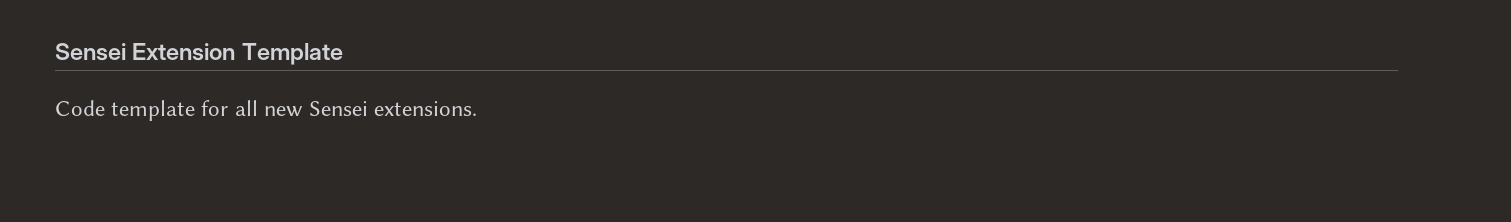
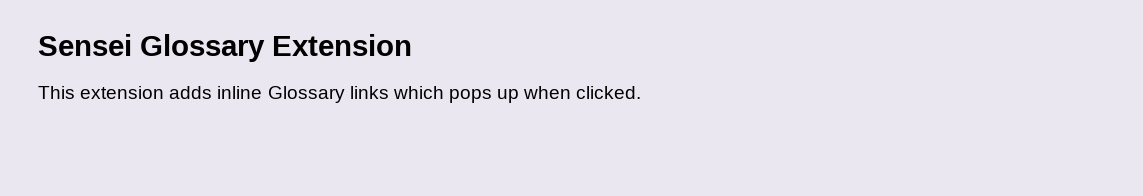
[55,43,126,61] Sensei -> [38,34,265,62] Sensei Glossary
[241,43,343,65] [55,100,478,121] Template // Code template for all new Sensei extensions. -> [38,86,642,103] // This extension adds inline Glossary links which pops up when clicked.

